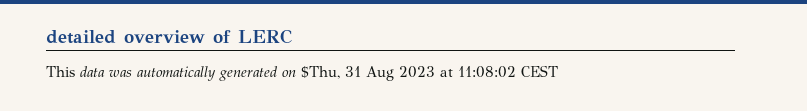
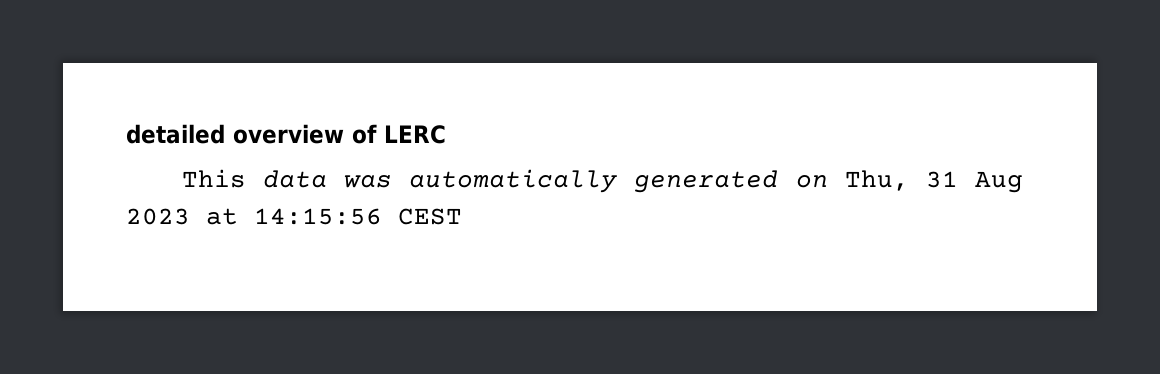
[301,66,340,79] $Thu, -> [844,170,909,191] Thu,
[458,66,516,78] 11:08:02 -> [254,208,382,225] 14:15:56

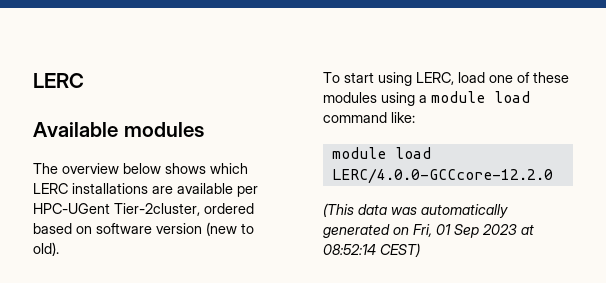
[126,124,446,144] [181,169,246,188] detailed overview of LERC // This -> [33,73,84,88] [33,122,204,137] [33,163,248,174] [33,183,258,197] [33,203,254,216] [33,222,254,236] [33,242,59,256] [323,72,569,86] [323,91,530,106] [323,112,415,123] [331,147,431,159] [331,168,553,184] [323,203,354,217] LERC // Available modules // The overview below shows which LERC installations are available per HPC-UGent Tier-2cluster, ordered based on software version (new to old). // To start using LERC, load one of these modules using a module load command like: // module load LERC/4.0.0-GCCcore-12.2.0 // (This
[844,170,1023,193] [126,208,462,225] Thu, 31 Aug 2023 at 14:15:56 CEST -> [413,224,534,238] [323,243,420,257] Fri, 01 Sep 2023 at 08:52:14 CEST)

